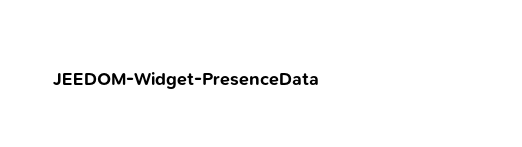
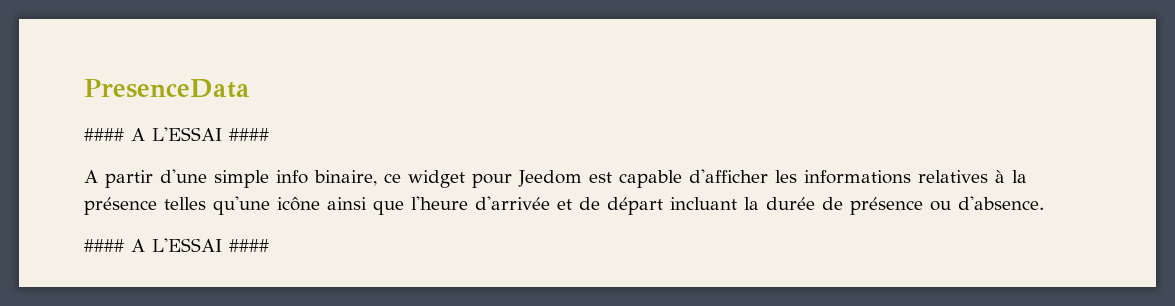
[53,72,319,89] JEEDOM-Widget-PresenceData -> [84,79,250,98] [84,127,269,141] [84,169,1027,188] [84,196,1044,215] [84,238,269,252] PresenceData // #### A L'ESSAI #### // A partir d'une simple info binaire, ce widget pour Jeedom est capable d'afficher les informations relatives à la présence telles qu'une icône ainsi que l'heure d'arrivée et de départ incluant la durée de présence ou d'absence. // #### A L'ESSAI ####

